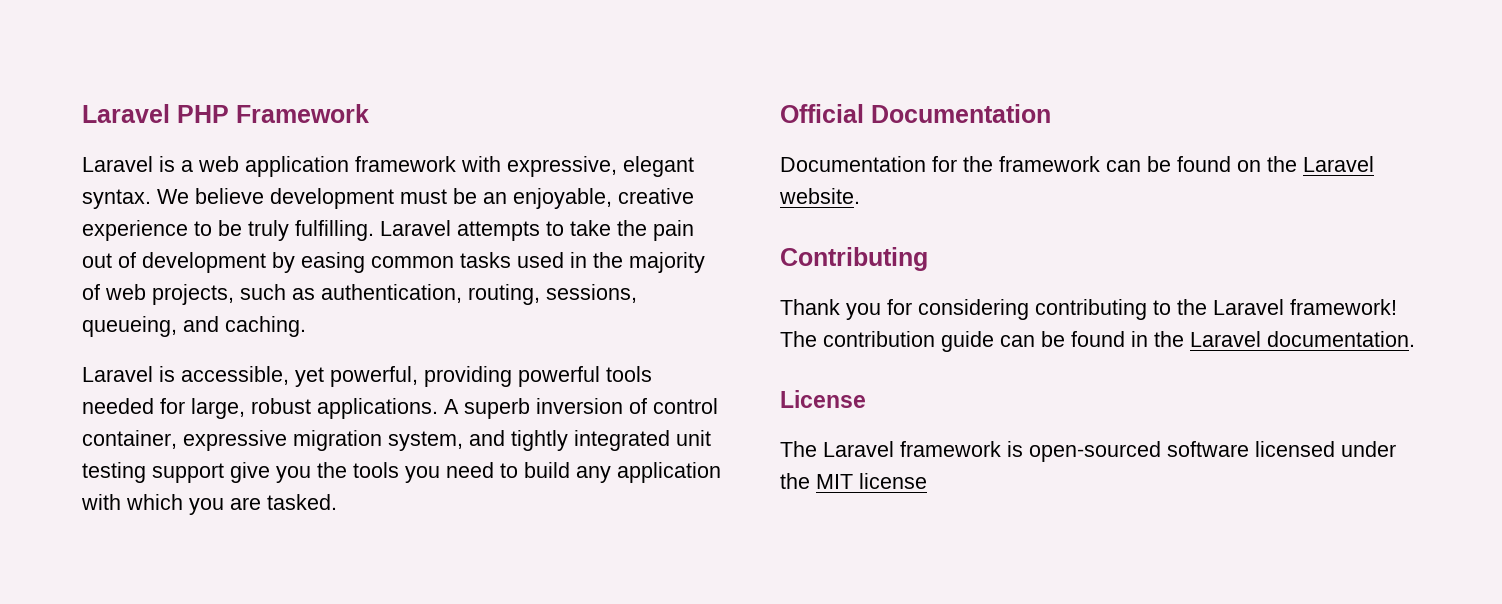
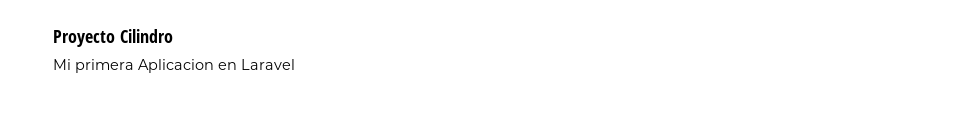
[82,104,369,123] [82,156,694,177] [82,188,694,209] [82,220,694,241] [82,252,705,273] [82,284,637,305] [82,316,306,337] [82,366,652,387] [82,398,718,419] [82,430,711,451] [82,462,721,483] [81,494,337,515] [780,104,1051,123] [780,156,1374,172] [779,188,860,204] [780,247,928,271] [780,299,1397,320] [780,331,1415,352] [780,390,866,408] [780,441,1396,462] [780,473,927,489] Laravel PHP Framework // Laravel is a web application framework with expressive, elegant syntax. We believe development must be an enjoyable, creative experience to be truly fulfilling. Laravel attempts to take the pain out of development by easing common tasks used in the majority of web projects, such as authentication, routing, sessions, queueing, and caching. // Laravel is accessible, yet powerful, providing powerful tools needed for large, robust applications. A superb inversion of control container, expressive migration system, and tightly integrated unit testing support give you the tools you need to build any application with which you are tasked. // Official Documentation // Documentation for the framework can be found on the Laravel website. // Contributing // Thank you for considering contributing to the Laravel framework! The contribution guide can be found in the Laravel documentation. // License // The Laravel framework is open-sourced software licensed under the MIT license -> [53,29,173,47] [53,59,295,73] Proyecto Cilindro // Mi primera Aplicacion en Laravel

